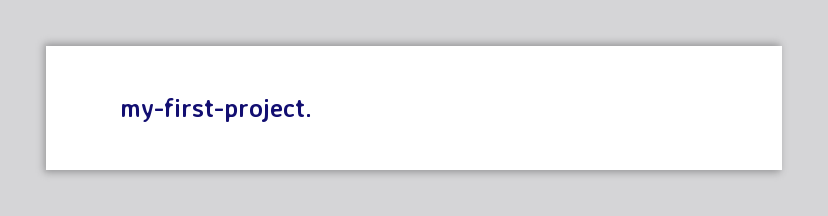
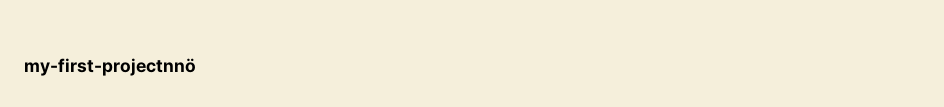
[120,98,312,122] my-first-project. -> [24,58,196,76] my-first-projectnnö

